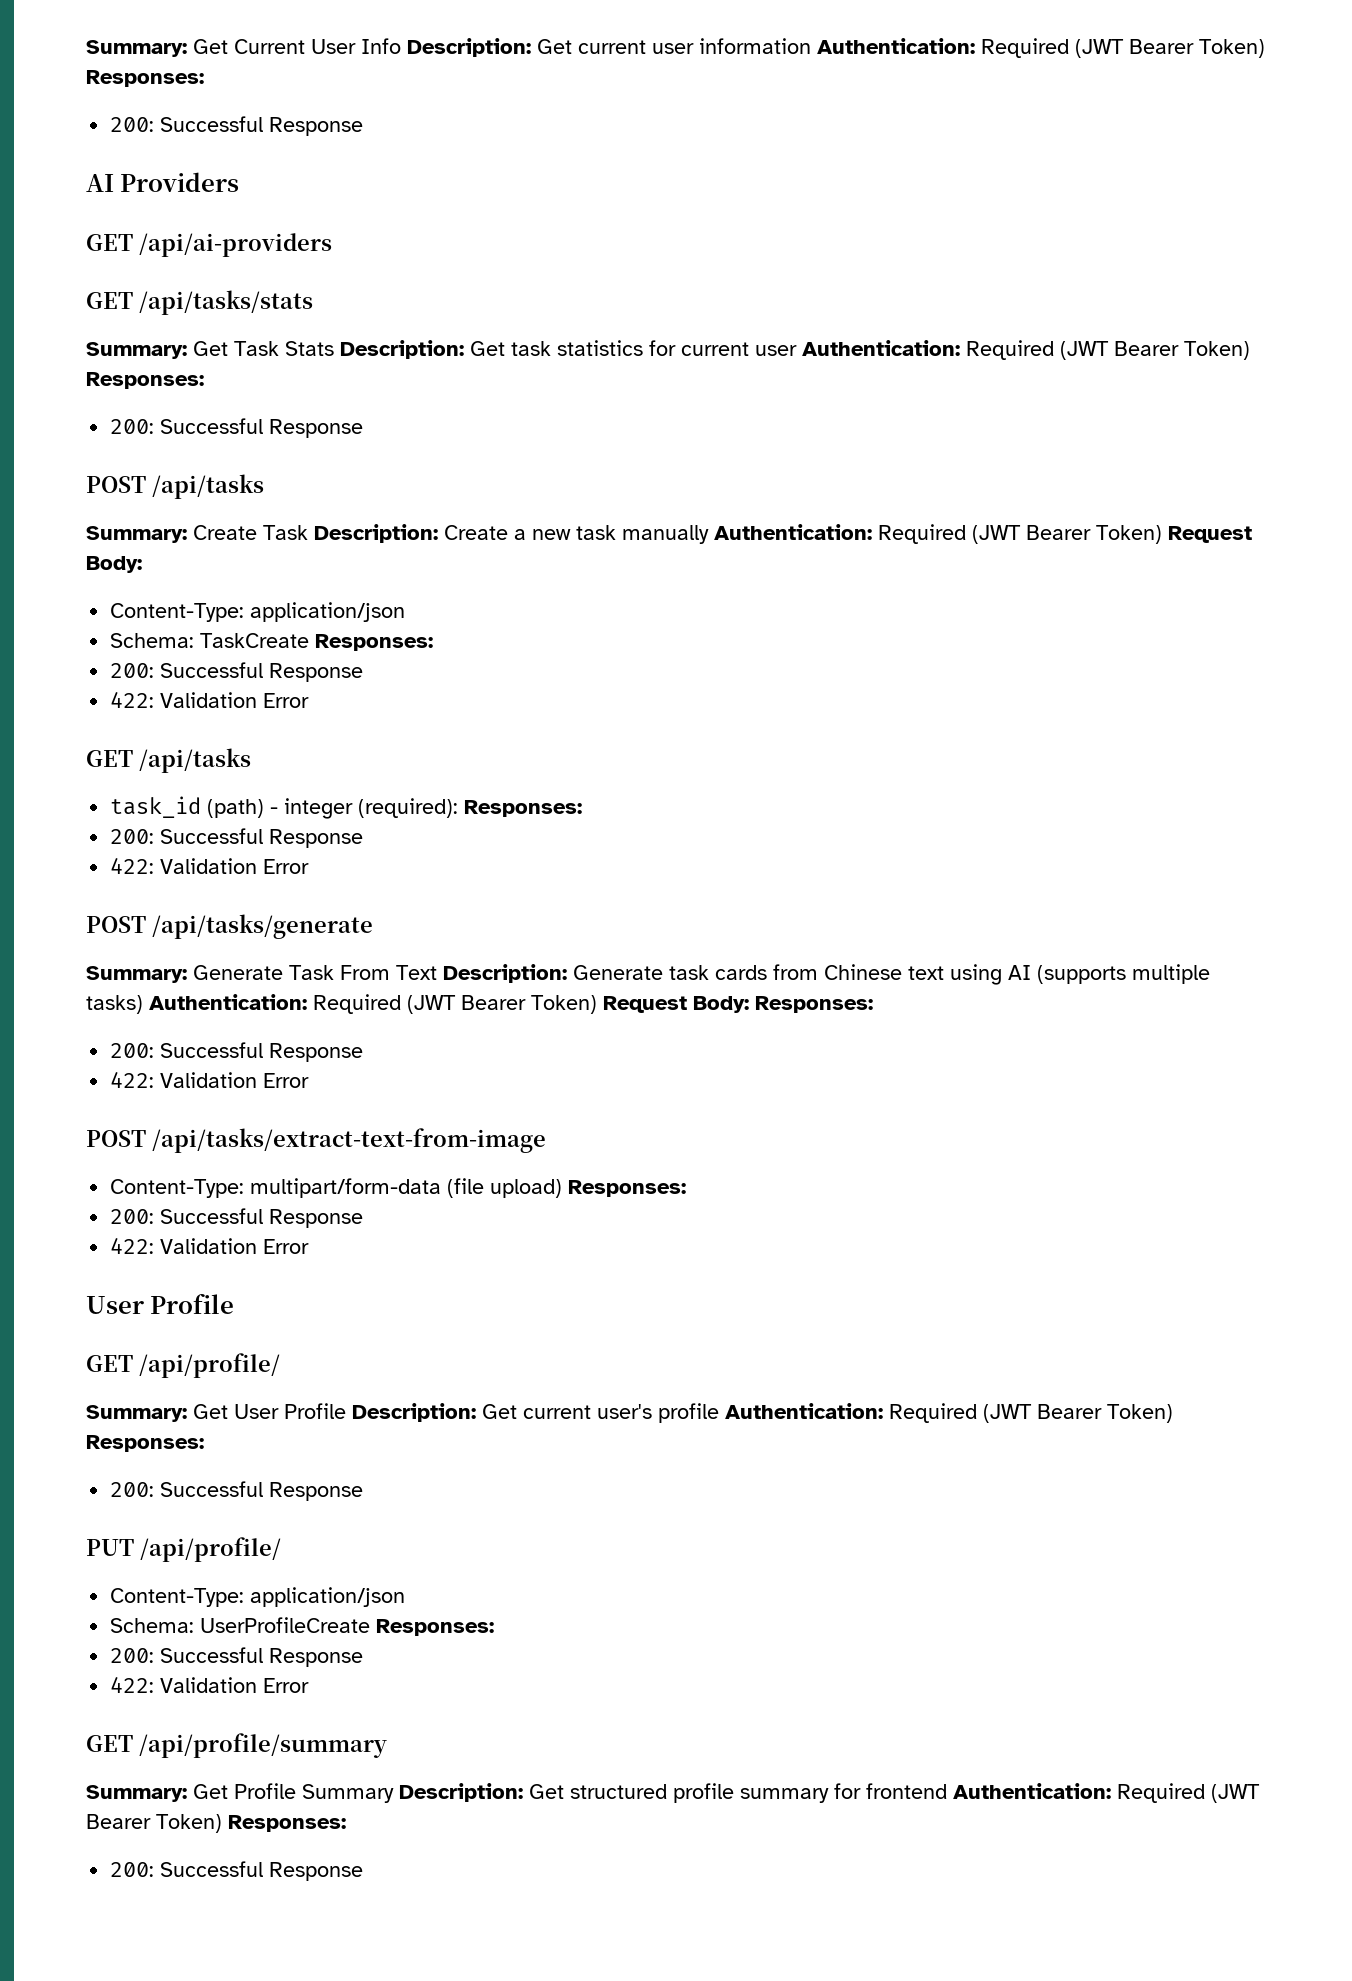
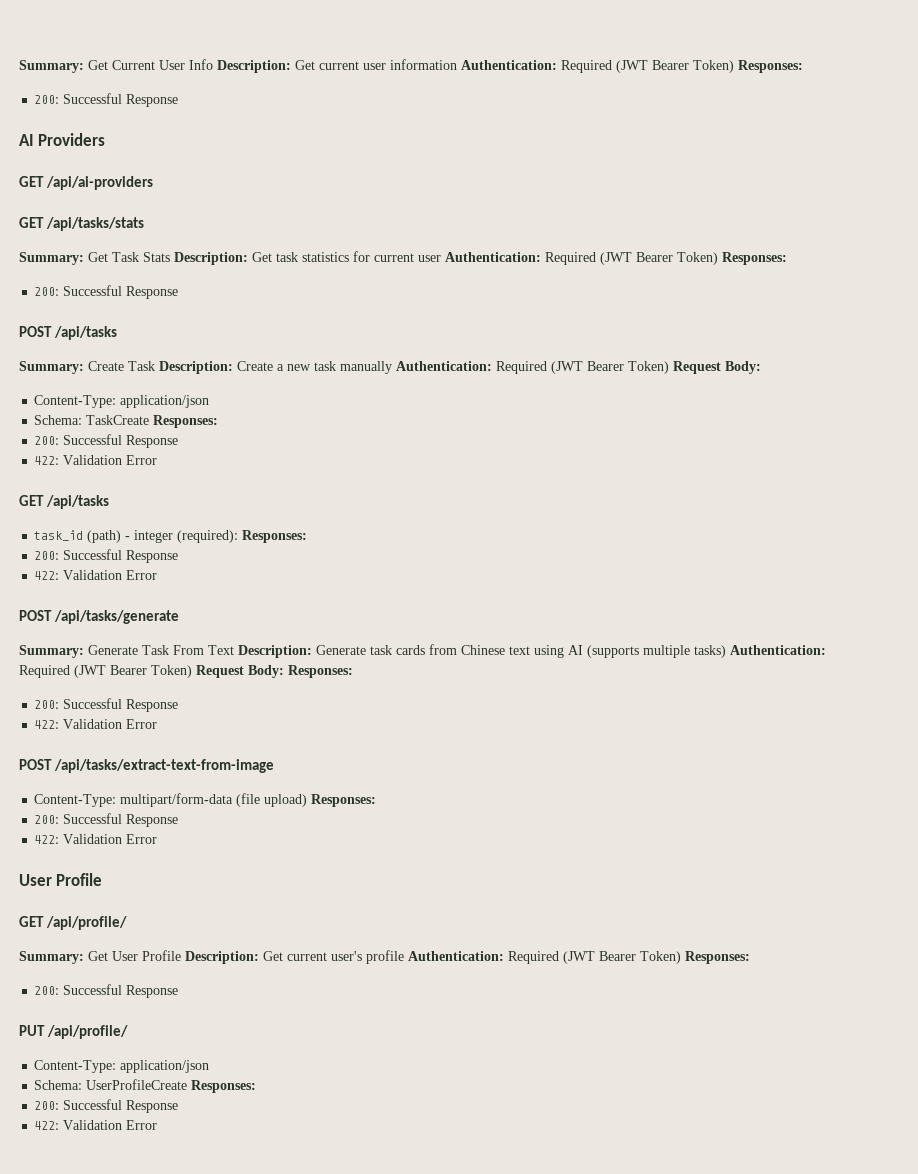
[86,1733,387,1758] [86,1783,1260,1803] [86,1814,346,1833] [110,1861,364,1881] // GET /api/profile/summary // Summary: Get Profile Summary Description: Get structured profile summary for frontend Authentication: Required (JWT Bearer Token) Responses: // 200: Successful Response -> (158, 1125) none

